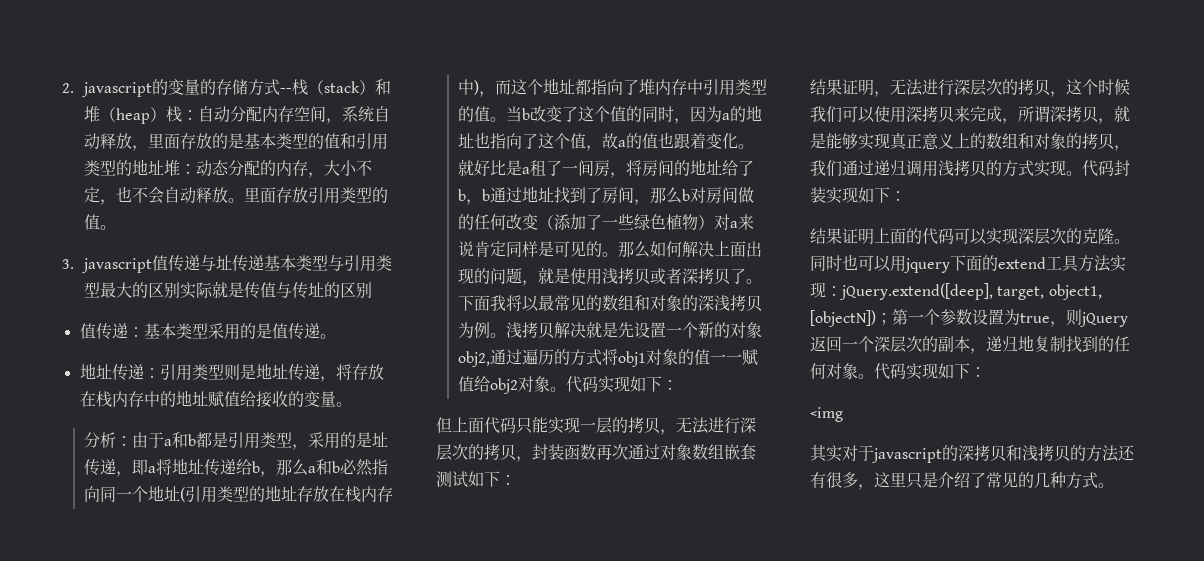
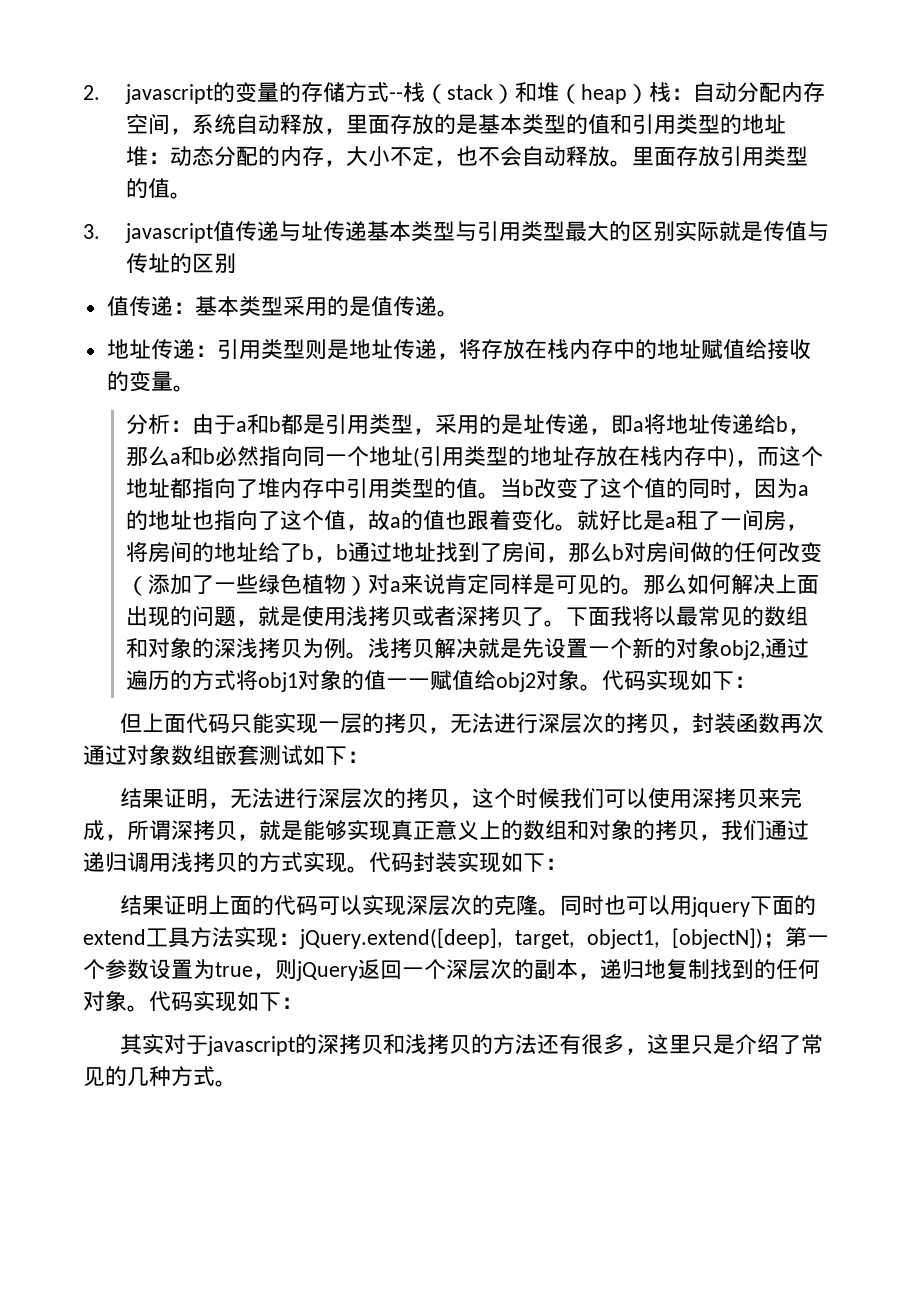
[810,407,843,422] // <img -> (303, 1003) none

